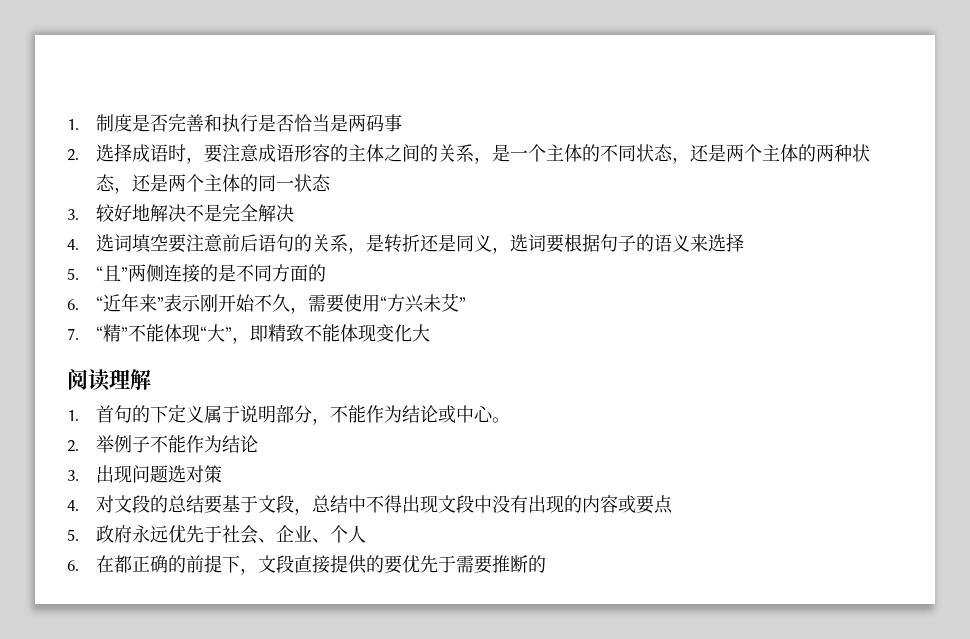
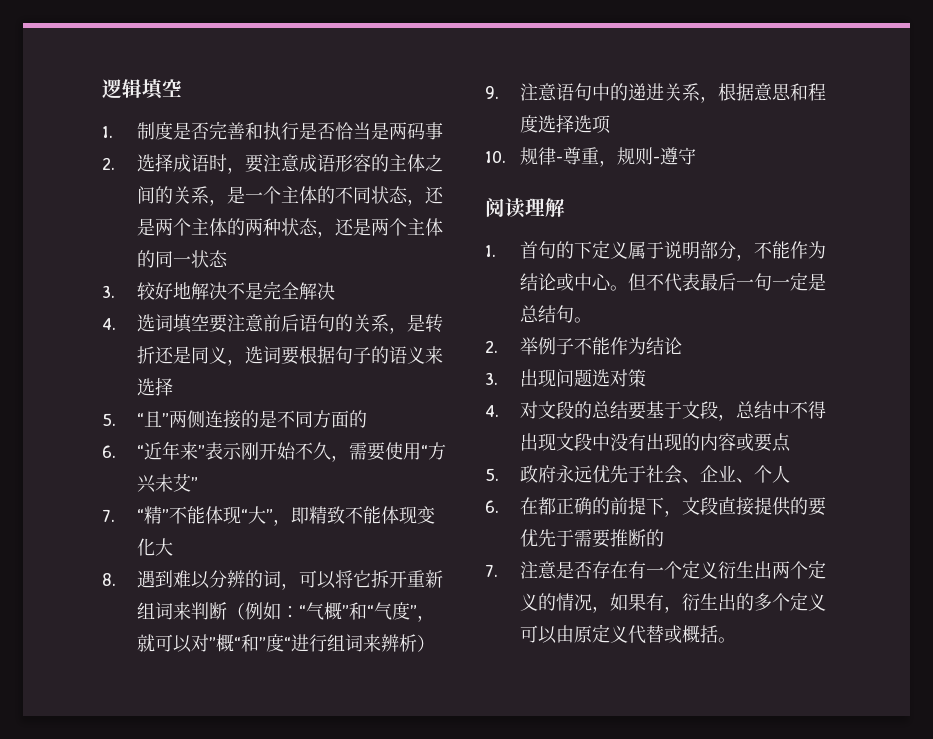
(67, 124) none -> [102,79,182,100] 逻辑填空 //
(431, 333) none -> [102,570,444,590] [137,602,436,622] [137,634,436,653] [485,83,827,103] [520,114,612,134] [485,147,697,167] // 8.遇到难以分辨的词，可以将它拆开重新组词来判断（例如：“气概”和“气度”，就可以对”概“和”度“进行组词来辨析） // 9.注意语句中的递进关系，根据意思和程度选择选项 // 10.规律-尊重，规则-遵守
(511, 420) none -> [628,272,827,292] [520,305,593,323] 但不代表最后一句一定是总结句。
(547, 564) none -> [485,560,827,579] [520,592,827,613] [520,624,737,644] // 7.注意是否存在有一个定义衍生出两个定义的情况，如果有，衍生出的多个定义可以由原定义代替或概括。

